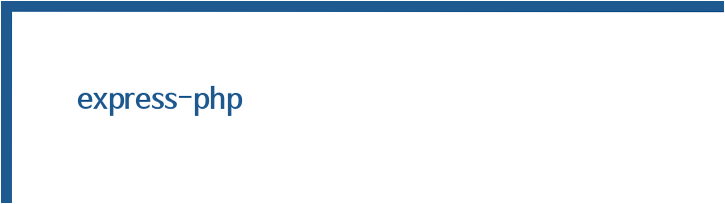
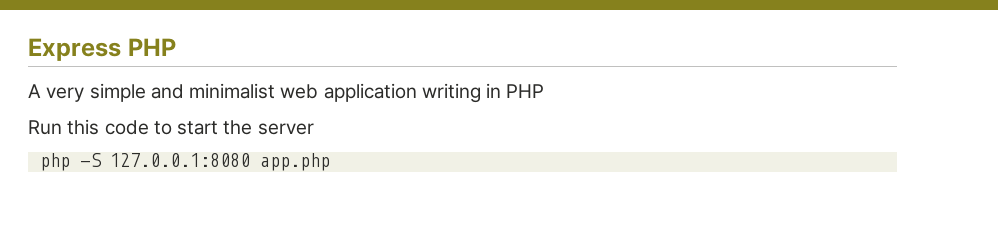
[76,85,244,116] express-php -> [28,38,176,61] [28,83,545,103] [28,119,314,135] [39,153,330,171] Express PHP // A very simple and minimalist web application writing in PHP // Run this code to start the server // php -S 127.0.0.1:8080 app.php

